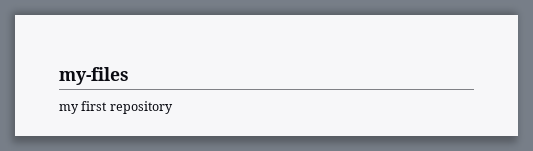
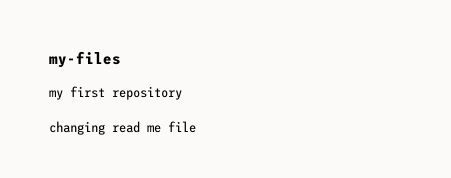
(173, 107) none -> [49,121,196,135] // changing read me file

